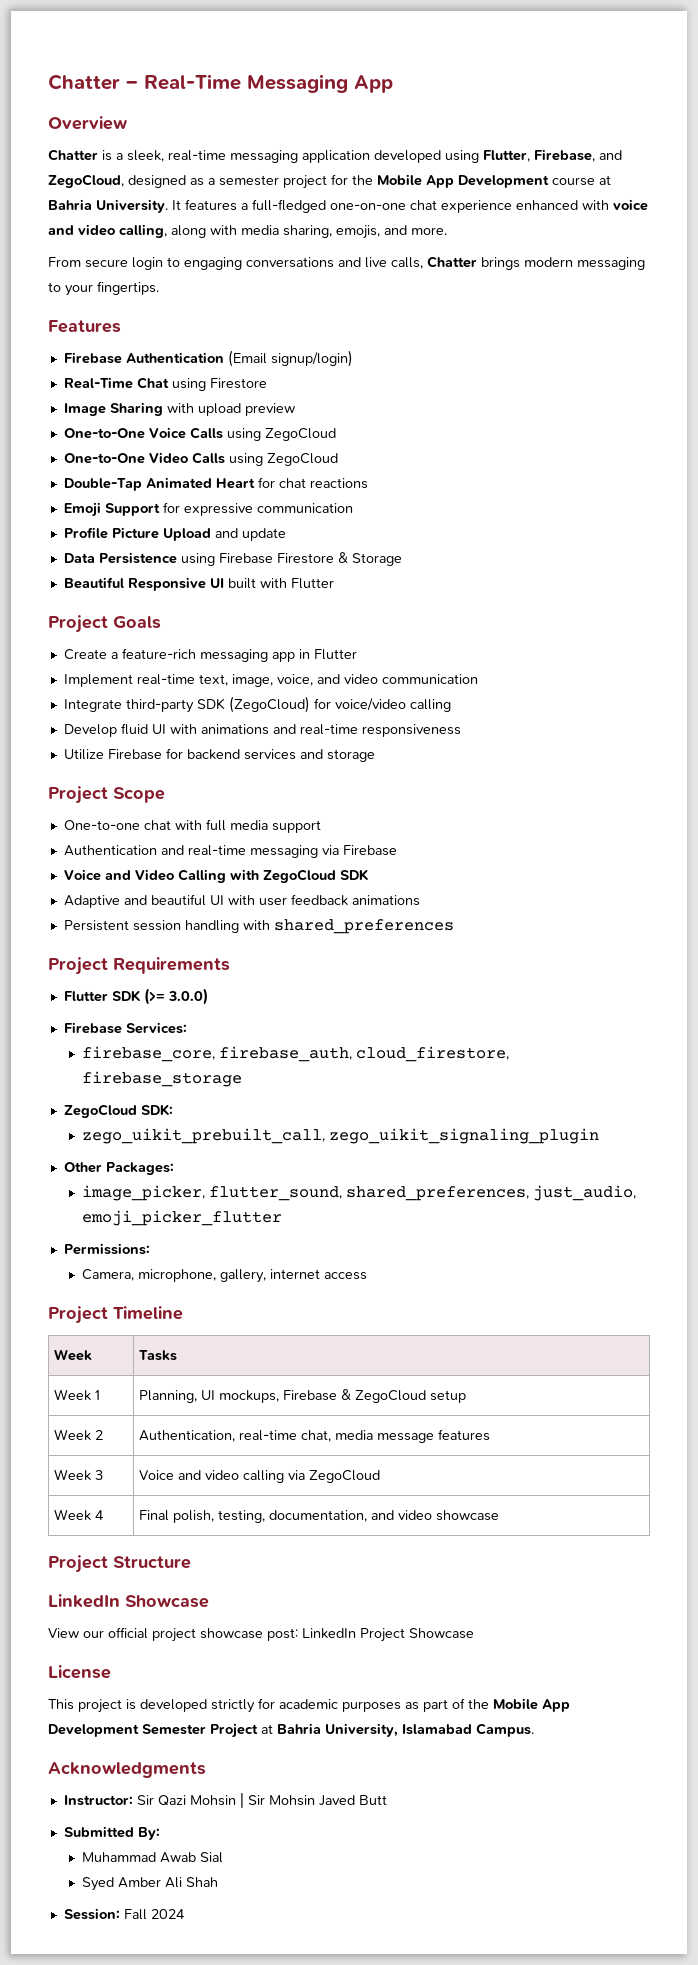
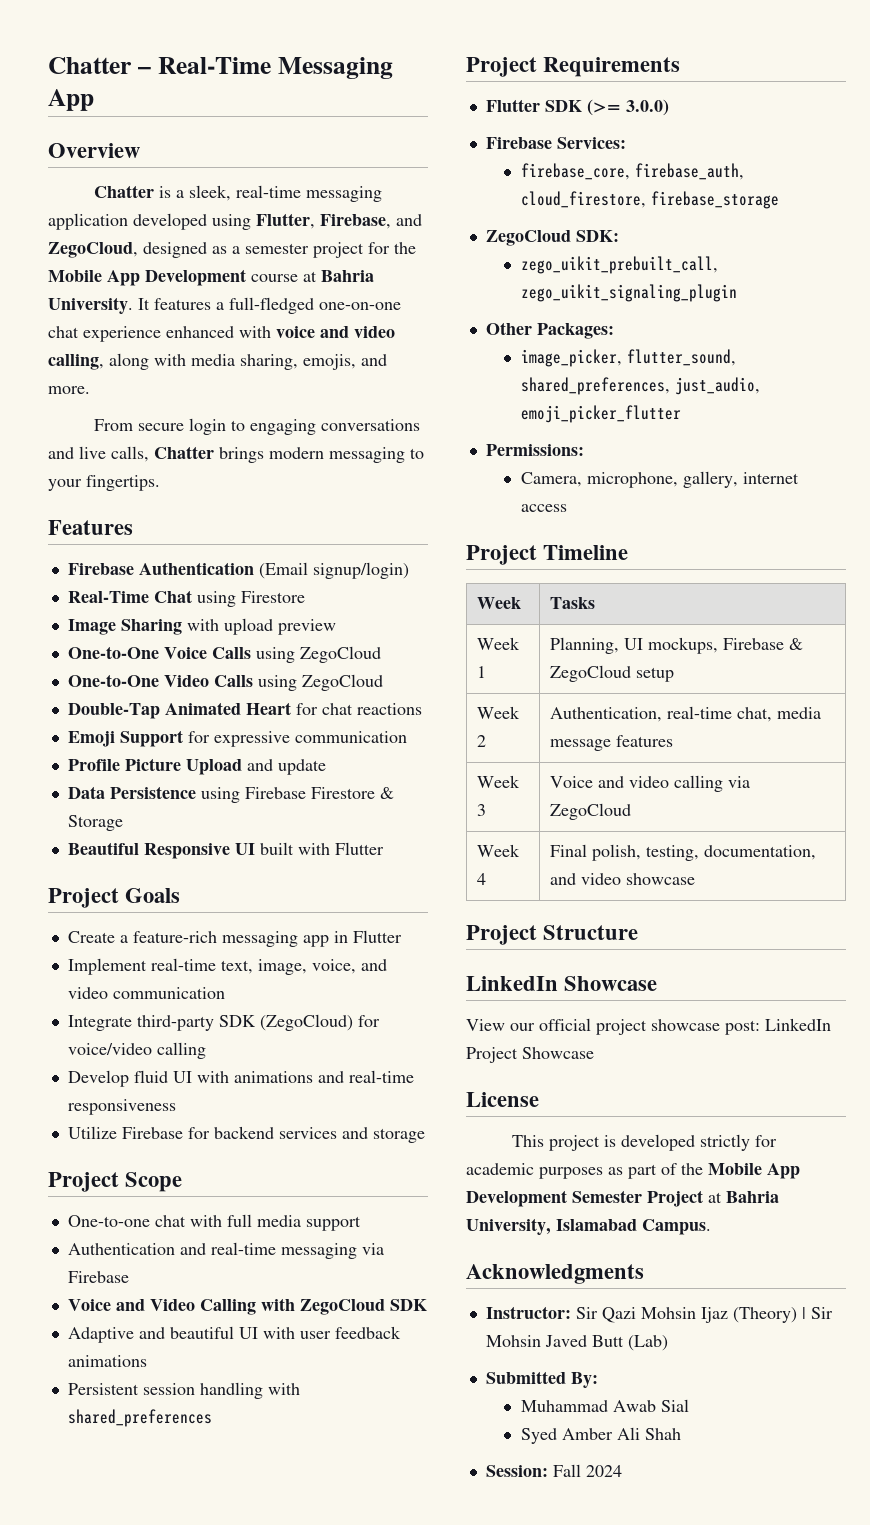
(236, 1800) none -> [700,1307,797,1323] Ijaz (Theory)
(387, 1800) none -> [627,1335,668,1351] (Lab)

